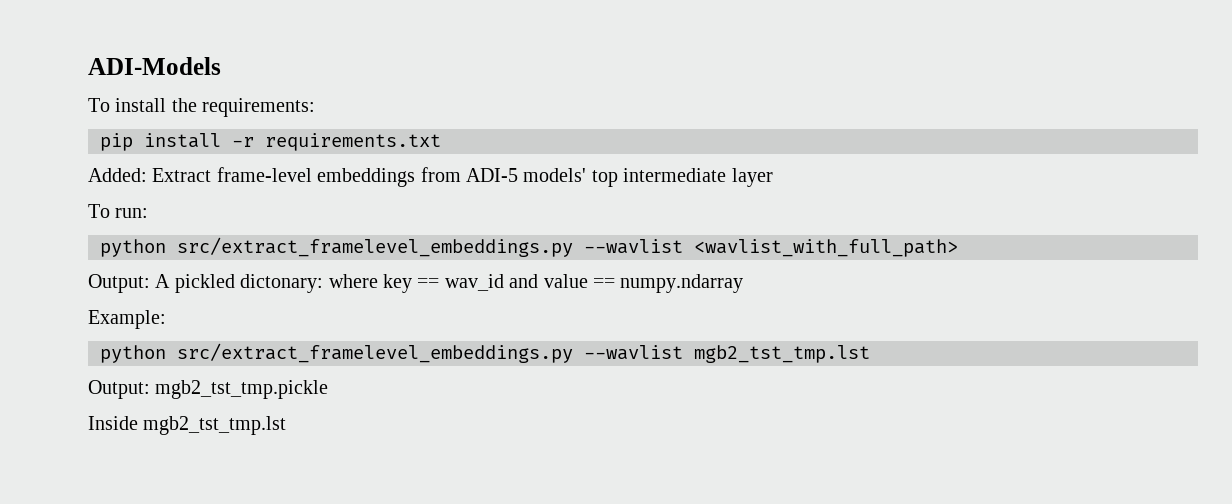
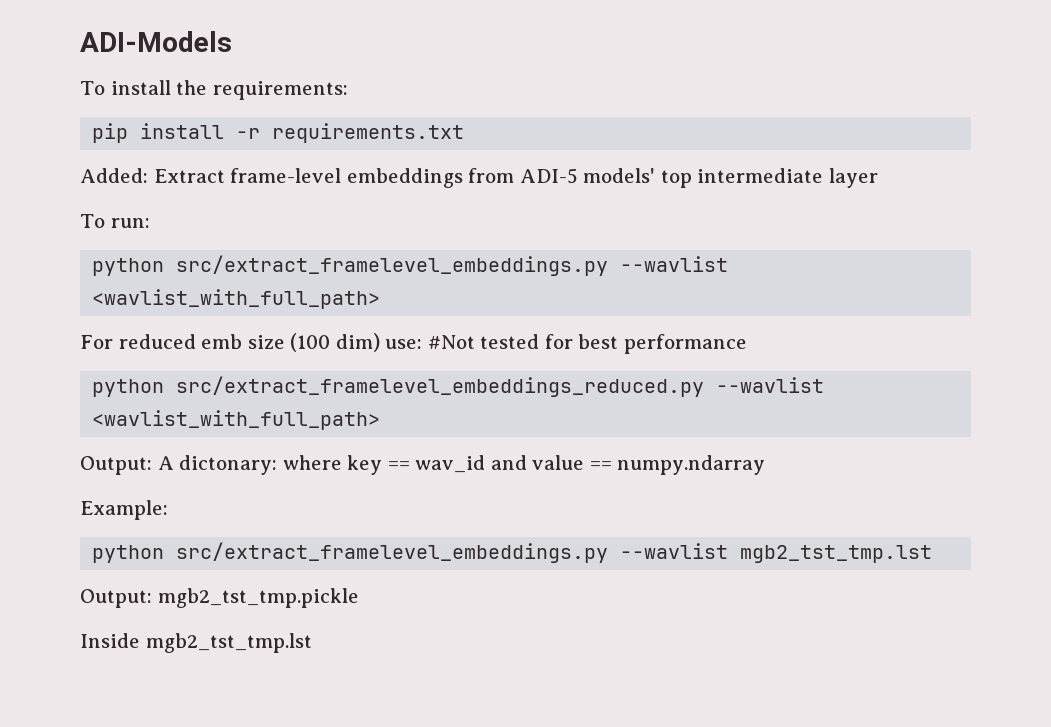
(958, 248) none -> [80,333,747,354] [92,376,825,397] [92,410,381,430] // For reduced emb size (100 dim) use: #Not tested for best performance // python src/extract_framelevel_embeddings_reduced.py --wavlist <wavlist_with_full_path>
[174,274,235,293] pickled -> (174, 463) none

